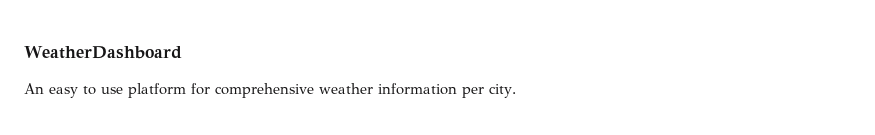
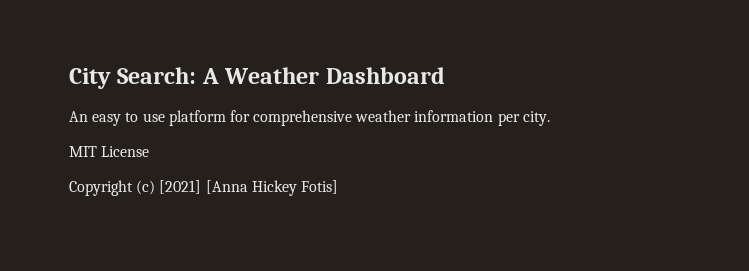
[24,46,182,59] WeatherDashboard -> [69,67,445,89] City Search: A Weather Dashboard
(516, 91) none -> [69,146,150,157] [69,180,338,196] // MIT License // Copyright (c) [2021] [Anna Hickey Fotis]

